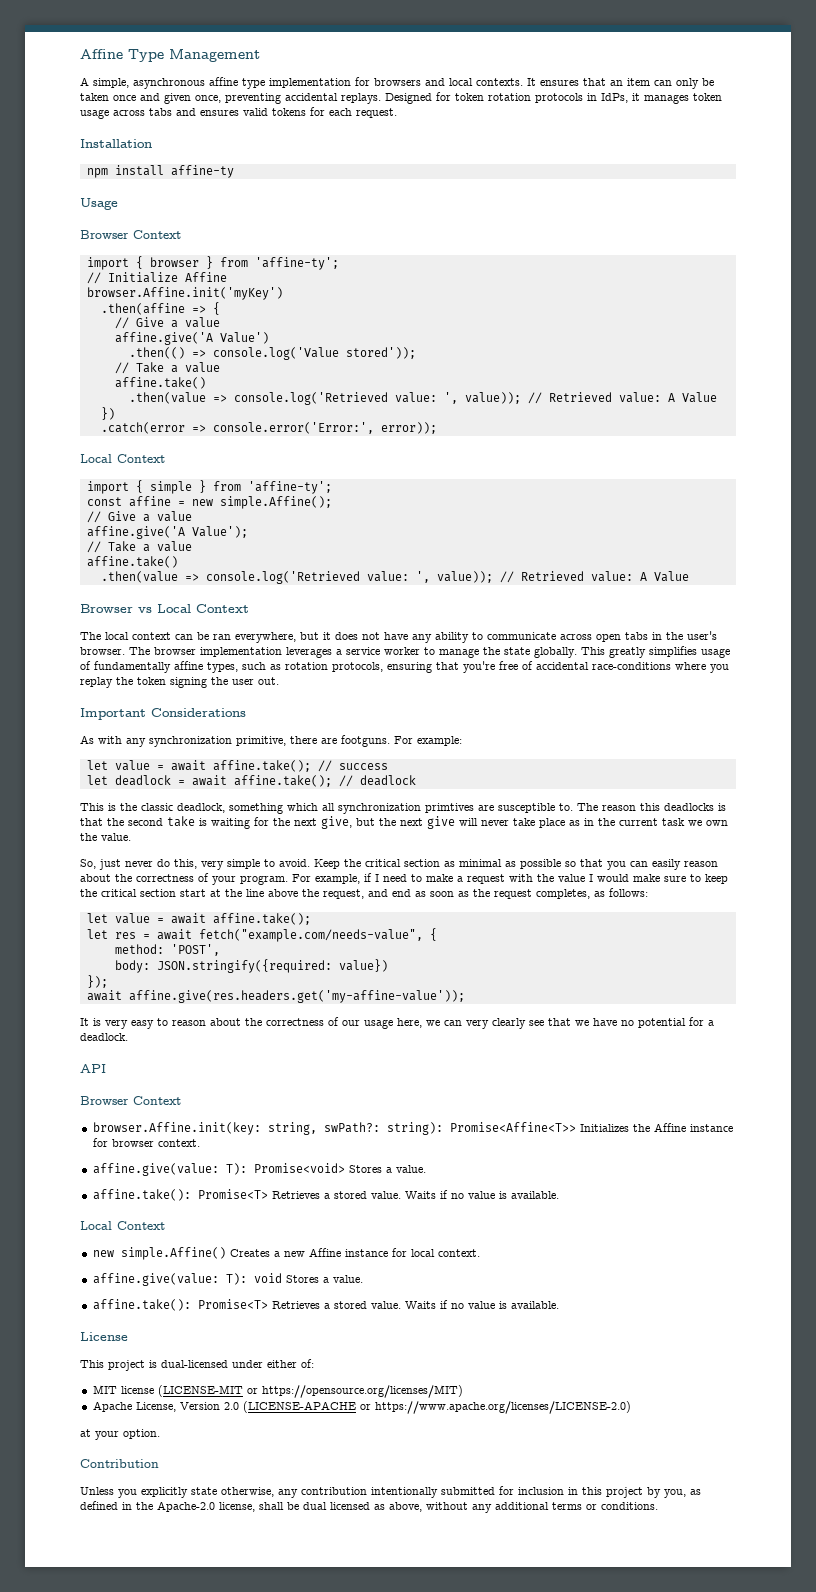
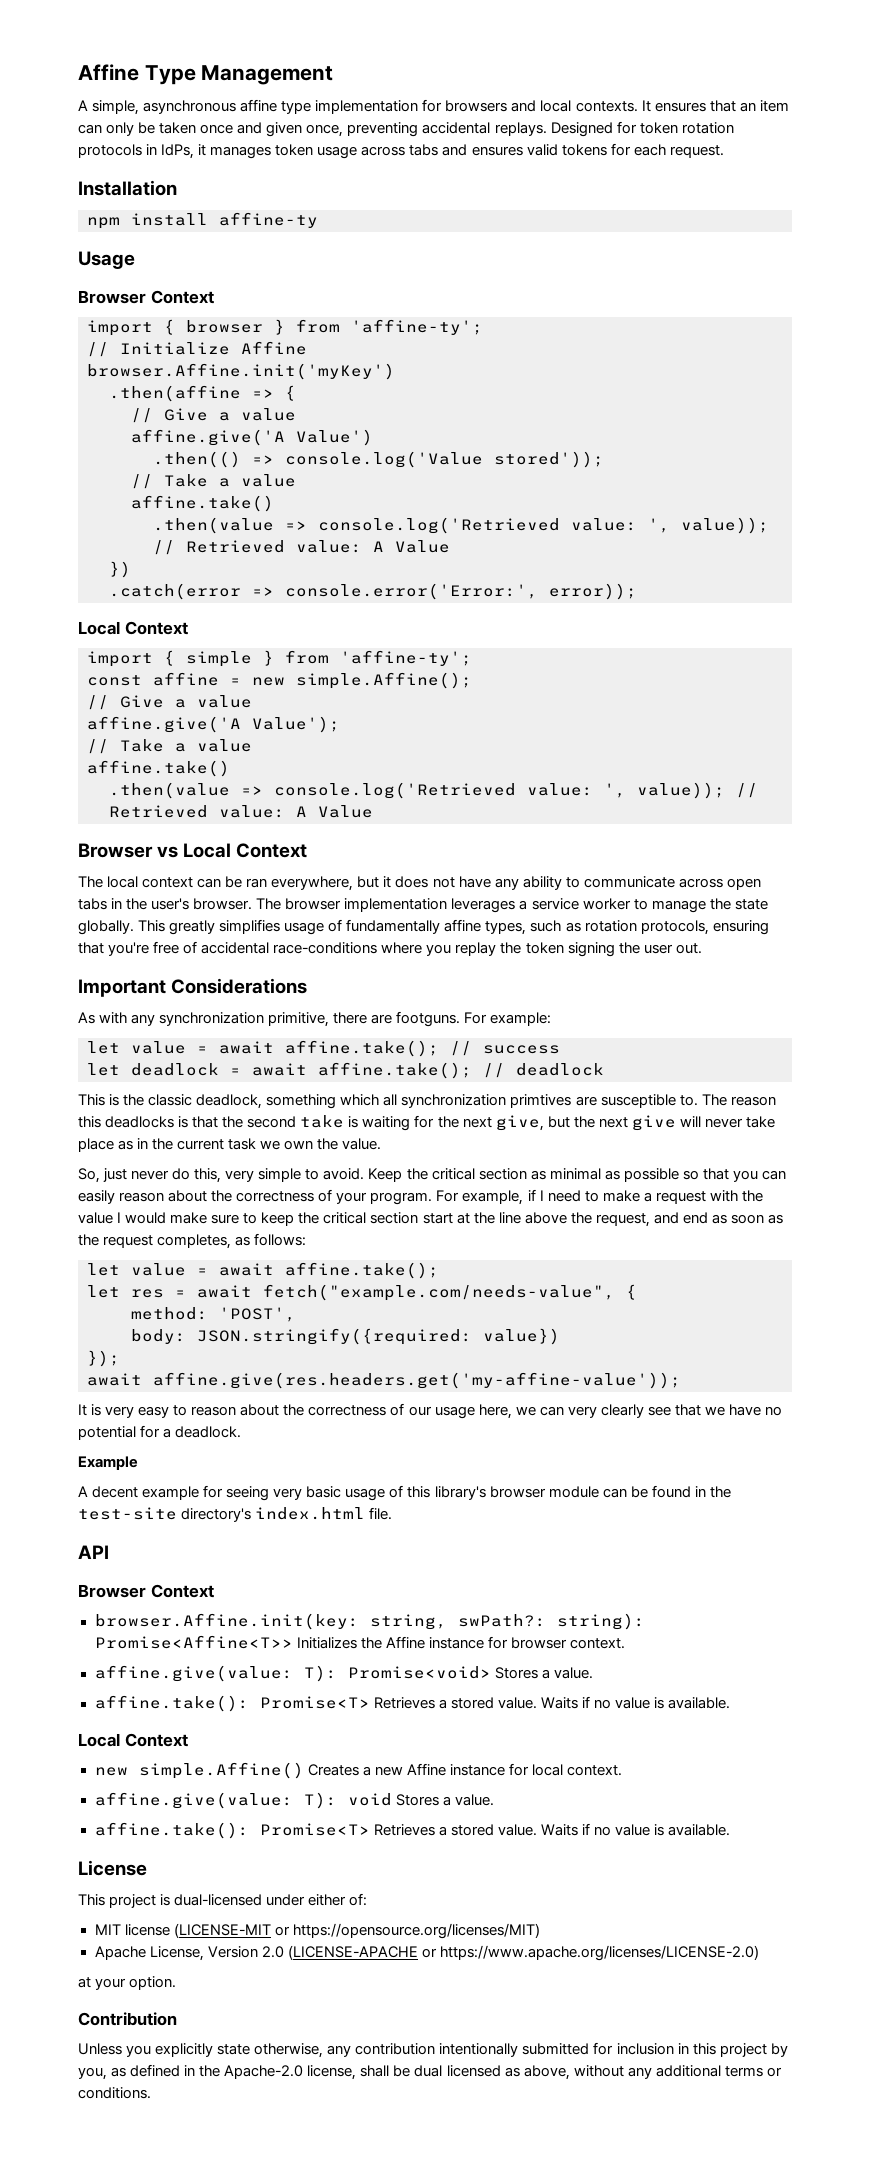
(128, 1037) none -> [78,1456,138,1470] [78,1485,731,1501] [78,1507,393,1522] // Example // A decent example for seeing very basic usage of this library's browser module can be found in the test-site directory's index.html file.

